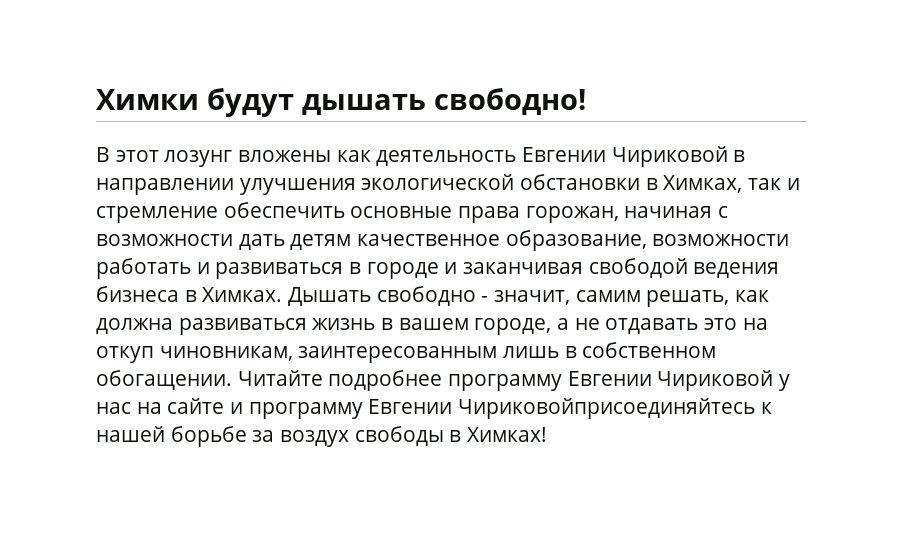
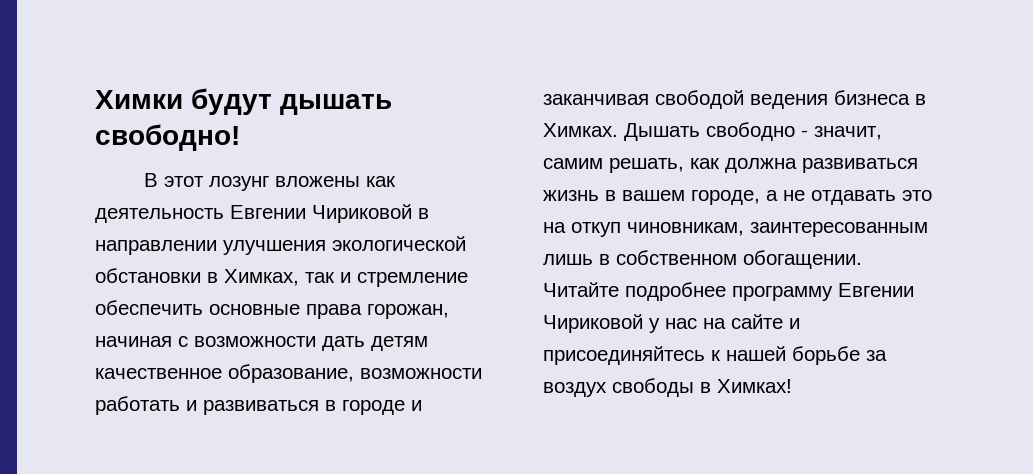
[248,398,756,419] программу Евгении Чириковойприсоединяйтесь -> [543,346,705,365] присоединяйтесь

